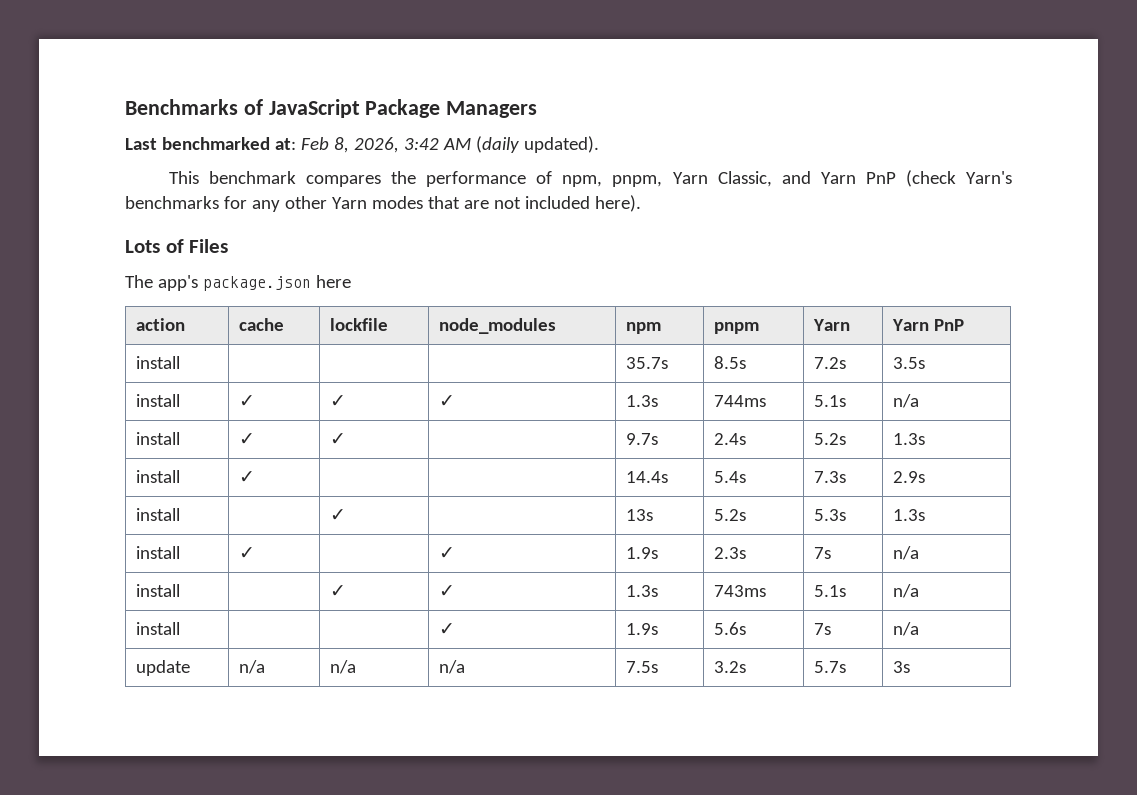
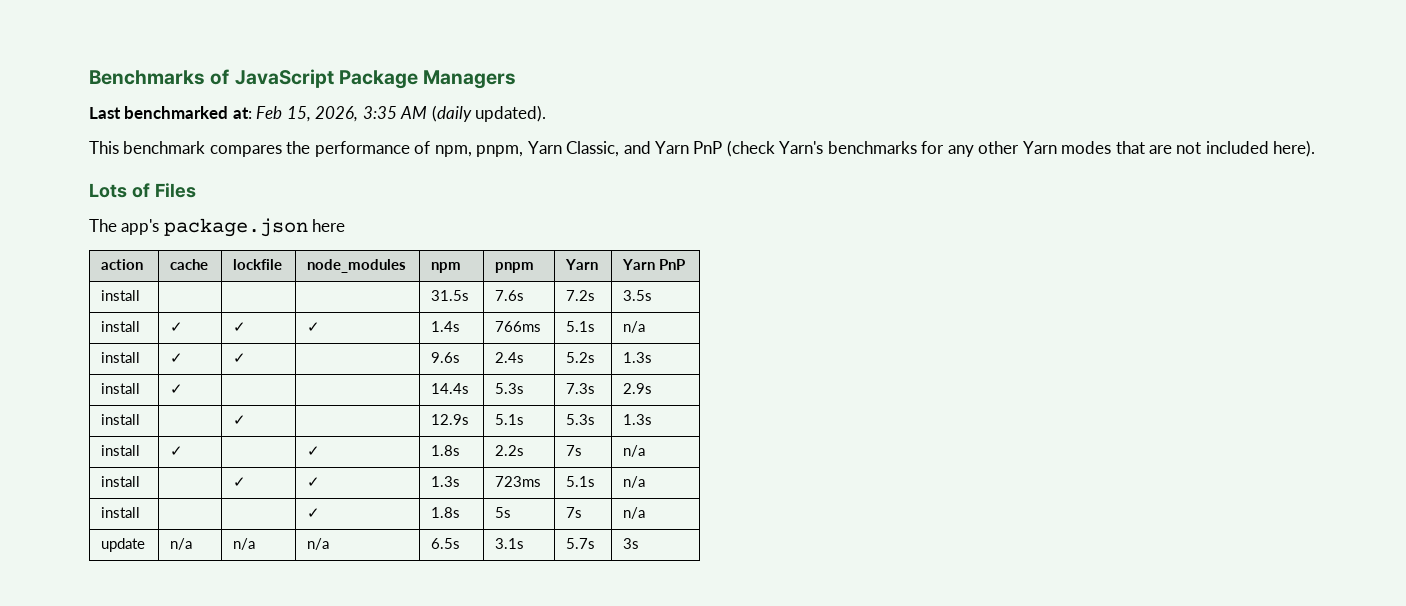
[333,137,439,153] 8, 2026, 3:42 -> [286,106,397,122] 15, 2026, 3:35
[626,357,669,369] [714,356,747,369] 35.7s | 8.5s -> [431,290,470,301] [495,290,525,301] 31.5s | 7.6s
[626,395,659,407] [714,395,767,407] 1.3s | 744ms -> [431,321,461,332] [495,321,542,332] 1.4s | 766ms
[626,433,659,445] 9.7s -> [431,352,461,363] 9.6s
[714,471,747,483] 5.4s -> [495,383,525,394] 5.3s
[626,509,654,521] [714,509,747,521] 13s | 5.2s -> [431,414,470,425] [495,414,525,425] 12.9s | 5.1s
[626,547,659,559] [714,547,747,559] 1.9s | 2.3s -> [431,445,461,456] [495,445,525,456] 1.8s | 2.2s
[714,585,767,597] 743ms -> [495,476,542,487] 723ms
[626,623,659,635] [714,622,747,635] 1.9s | 5.6s -> [431,507,461,518] [495,507,512,518] 1.8s | 5s
[626,661,659,673] [714,661,747,673] 7.5s | 3.2s -> [431,538,461,549] [495,538,525,549] 6.5s | 3.1s

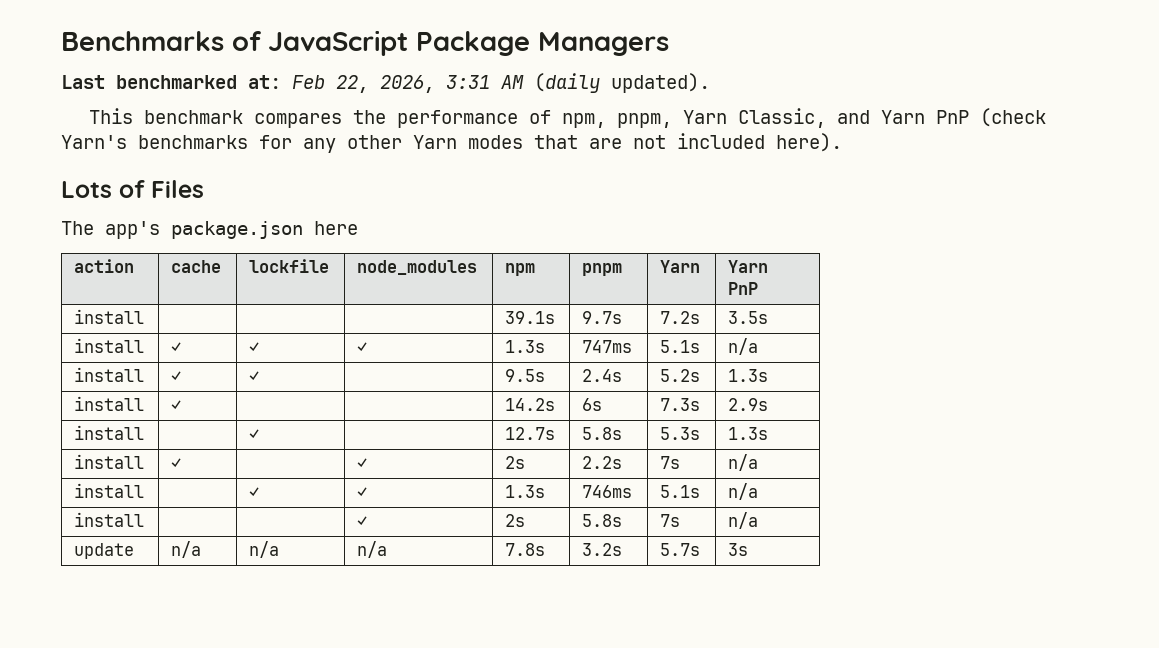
[286,106,397,122] 15, 2026, 3:35 -> [336,75,490,93] 22, 2026, 3:31
[431,290,470,301] [495,290,525,301] 31.5s | 7.6s -> [505,311,556,324] [582,311,623,324] 39.1s | 9.7s
[431,321,461,332] [495,321,542,332] 1.4s | 766ms -> [505,340,546,353] [582,340,633,353] 1.3s | 747ms
[431,352,461,363] 9.6s -> [505,369,546,382] 9.5s
[431,383,470,394] [495,383,525,394] 14.4s | 5.3s -> [505,398,556,411] [582,398,603,411] 14.2s | 6s
[431,414,470,425] [495,414,525,425] 12.9s | 5.1s -> [505,427,556,440] [582,427,623,440] 12.7s | 5.8s
[431,445,461,456] 1.8s -> [505,456,526,469] 2s
[495,476,542,487] 723ms -> [582,485,633,498] 746ms
[431,507,461,518] [495,507,512,518] 1.8s | 5s -> [505,514,526,527] [582,514,623,527] 2s | 5.8s
[431,538,461,549] [495,538,525,549] 6.5s | 3.1s -> [505,543,546,556] [582,543,623,556] 7.8s | 3.2s

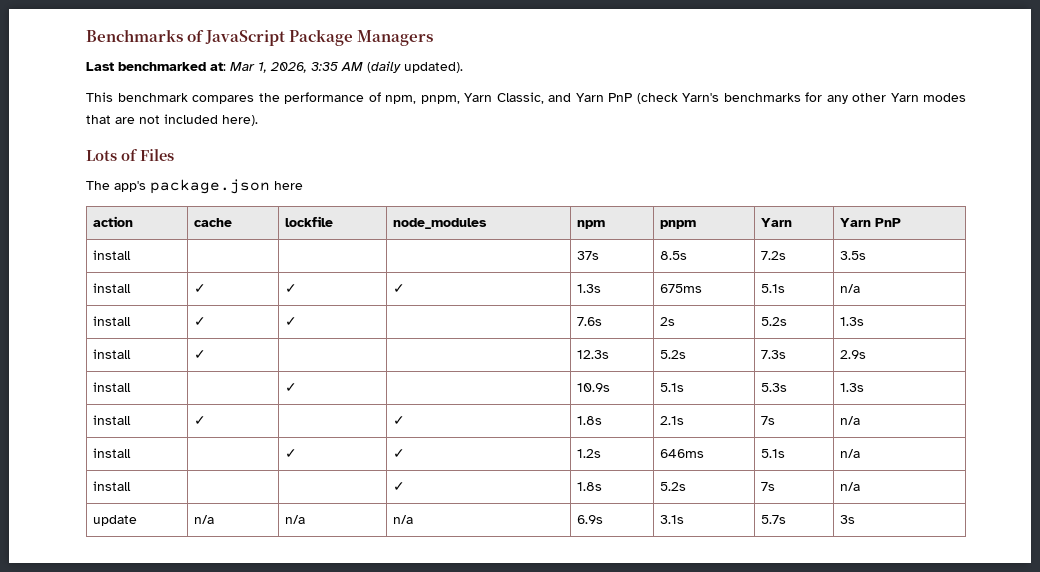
[292,75,490,93] Feb 22, 2026, 3:31 -> [230,62,338,73] Mar 1, 2026, 3:35
[505,311,556,324] [582,311,623,324] 39.1s | 9.7s -> [577,251,600,260] [660,251,688,260] 37s | 8.5s
[582,340,633,353] 747ms -> [660,284,703,293] 675ms
[505,369,546,382] [582,369,623,382] 9.5s | 2.4s -> [577,317,603,326] [660,317,676,326] 7.6s | 2s
[505,398,556,411] [582,398,603,411] 14.2s | 6s -> [577,350,610,359] [660,350,687,359] 12.3s | 5.2s
[505,427,556,440] [582,427,623,440] 12.7s | 5.8s -> [577,383,611,392] [660,383,685,392] 10.9s | 5.1s
[505,456,526,469] [582,456,623,469] 2s | 2.2s -> [577,416,603,425] [660,416,685,425] 1.8s | 2.1s
[505,485,546,498] [582,485,633,498] 1.3s | 746ms -> [577,449,602,458] [660,449,705,458] 1.2s | 646ms
[505,514,526,527] [582,514,623,527] 2s | 5.8s -> [577,482,603,491] [660,482,687,491] 1.8s | 5.2s
[505,543,546,556] [582,543,623,556] 7.8s | 3.2s -> [577,515,604,524] [660,515,685,524] 6.9s | 3.1s

